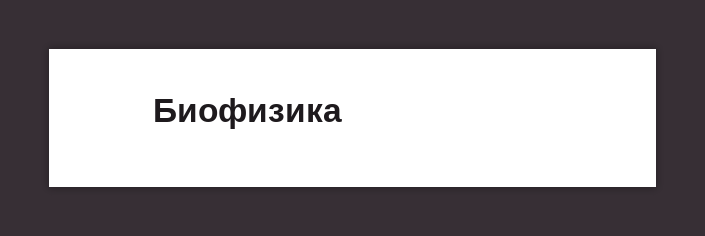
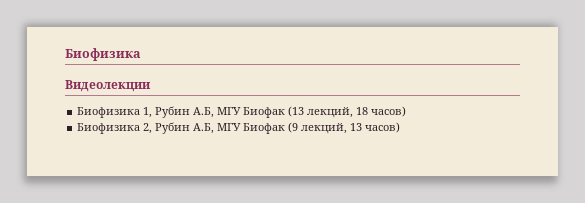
[153,98,342,129] Биофизика -> [65,48,141,61] [65,80,151,92] [77,106,407,118] [77,122,401,134] Биофизика // Видеолекции // Биофизика 1, Рубин А.Б, МГУ Биофак (13 лекций, 18 часов) // Биофизика 2, Рубин А.Б, МГУ Биофак (9 лекций, 13 часов)

